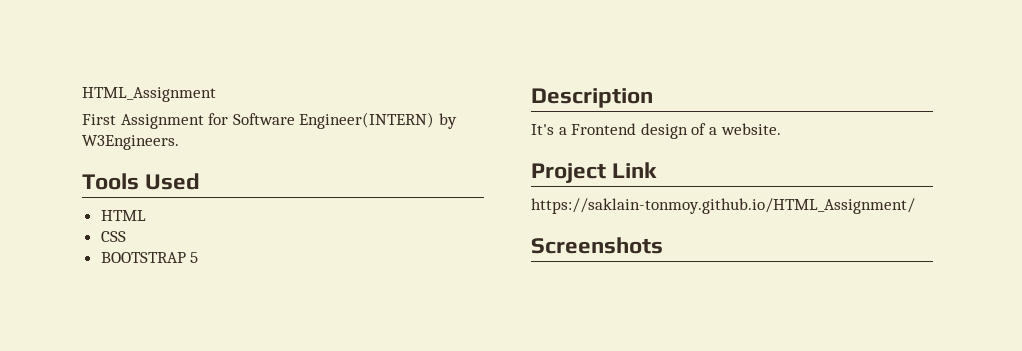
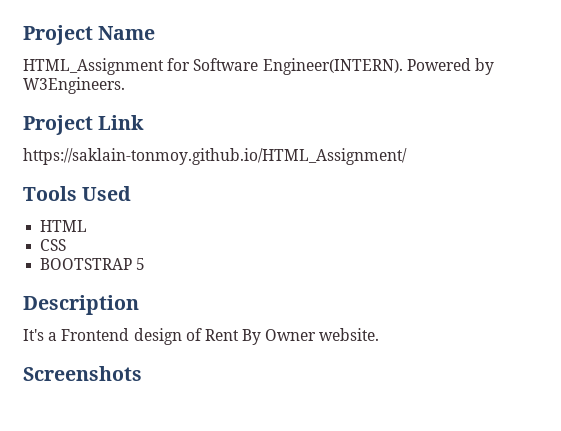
(82, 94) none -> [23,25,156,45] Project Name //
[82,112,435,129] // First Assignment for Software Engineer(INTERN) -> [167,58,471,75] for Software Engineer(INTERN). Powered
(179, 142) none -> [23,115,145,135] [23,148,407,165] // Project Link // https://saklain-tonmoy.github.io/HTML_Assignment/
[708,123,781,135] [531,162,658,183] [531,198,915,214] a website. // Project Link // https://saklain-tonmoy.github.io/HTML_Assignment/ -> [204,328,380,345] Rent By Owner website.

